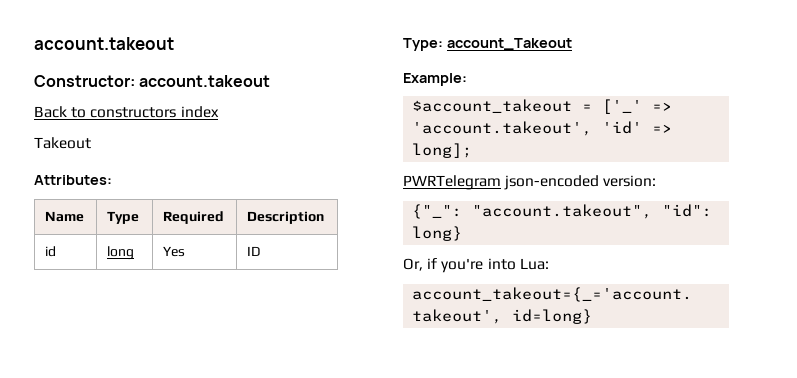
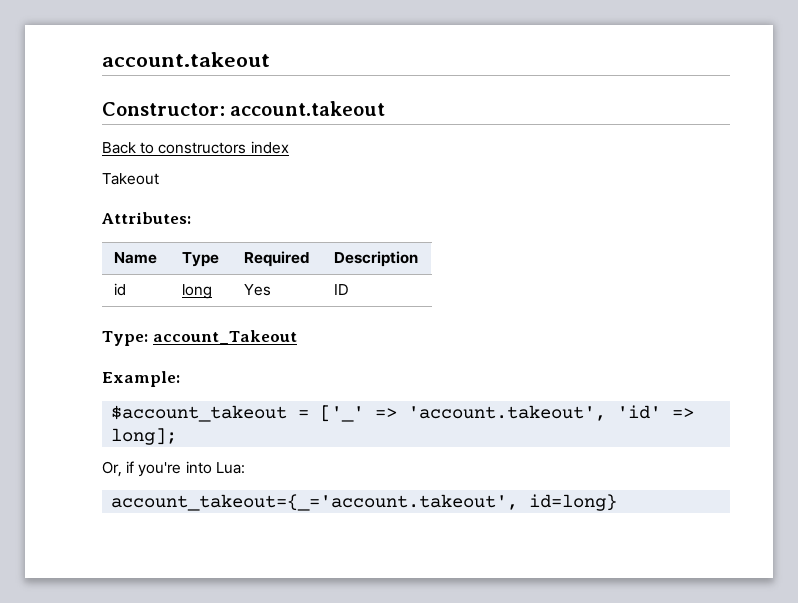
[403,175,657,190] [412,204,713,219] [412,226,463,241] // PWRTelegram json-encoded version: // {"_": "account.takeout", "id": long} -> (178, 436) none

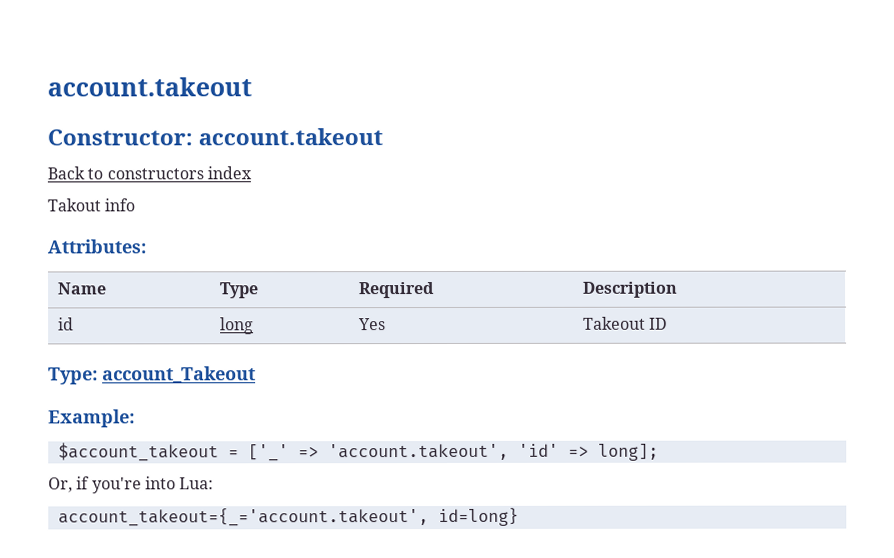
[102,173,159,185] Takeout -> [47,198,136,212] Takout info
(272, 290) none -> [583,316,647,330] Takeout

